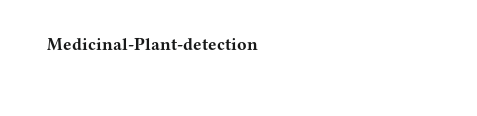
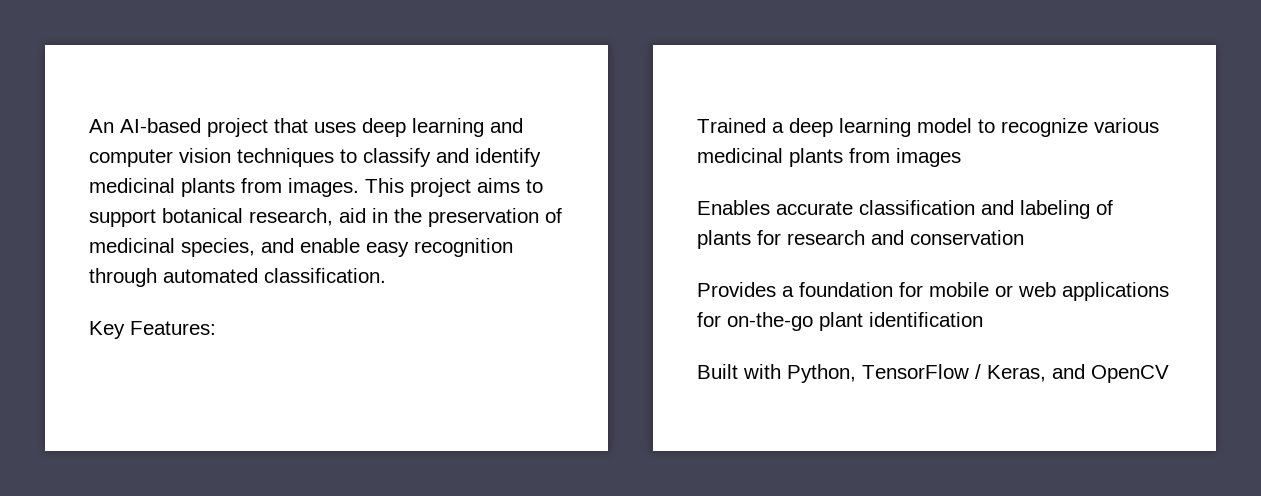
[47,37,258,51] Medicinal-Plant-detection -> [89,118,523,137] [89,148,541,167] [89,178,543,197] [89,208,562,227] [89,238,513,257] [89,268,386,287] [89,321,216,339] [697,118,1159,137] [697,148,961,167] [697,200,1113,219] [697,230,1024,249] [697,282,1169,301] [697,312,983,331] [697,364,1169,383] An AI‑based project that uses deep learning and computer vision techniques to classify and identify medicinal plants from images. This project aims to support botanical research, aid in the preservation of medicinal species, and enable easy recognition through automated classification. // Key Features: // Trained a deep learning model to recognize various medicinal plants from images // Enables accurate classification and labeling of plants for research and conservation // Provides a foundation for mobile or web applications for on‑the‑go plant identification // Built with Python, TensorFlow / Keras, and OpenCV

